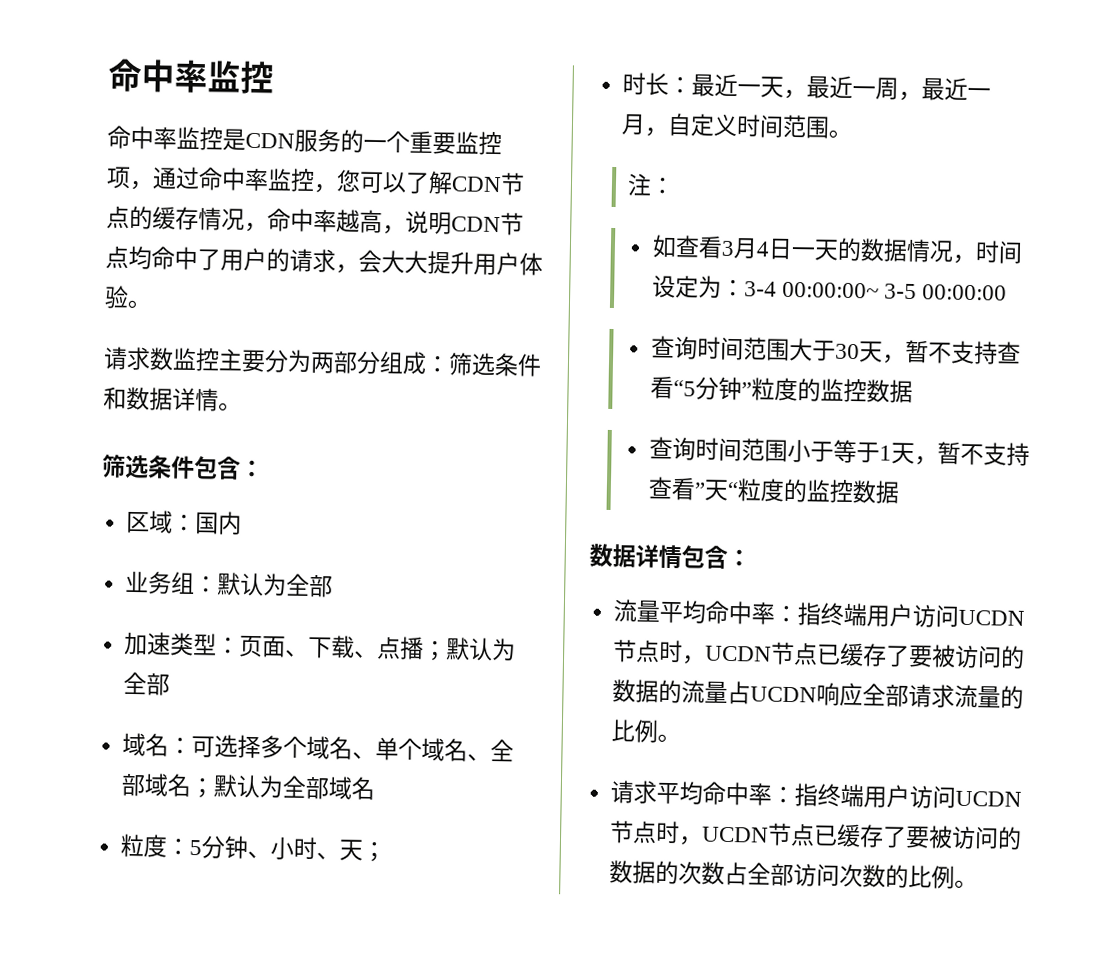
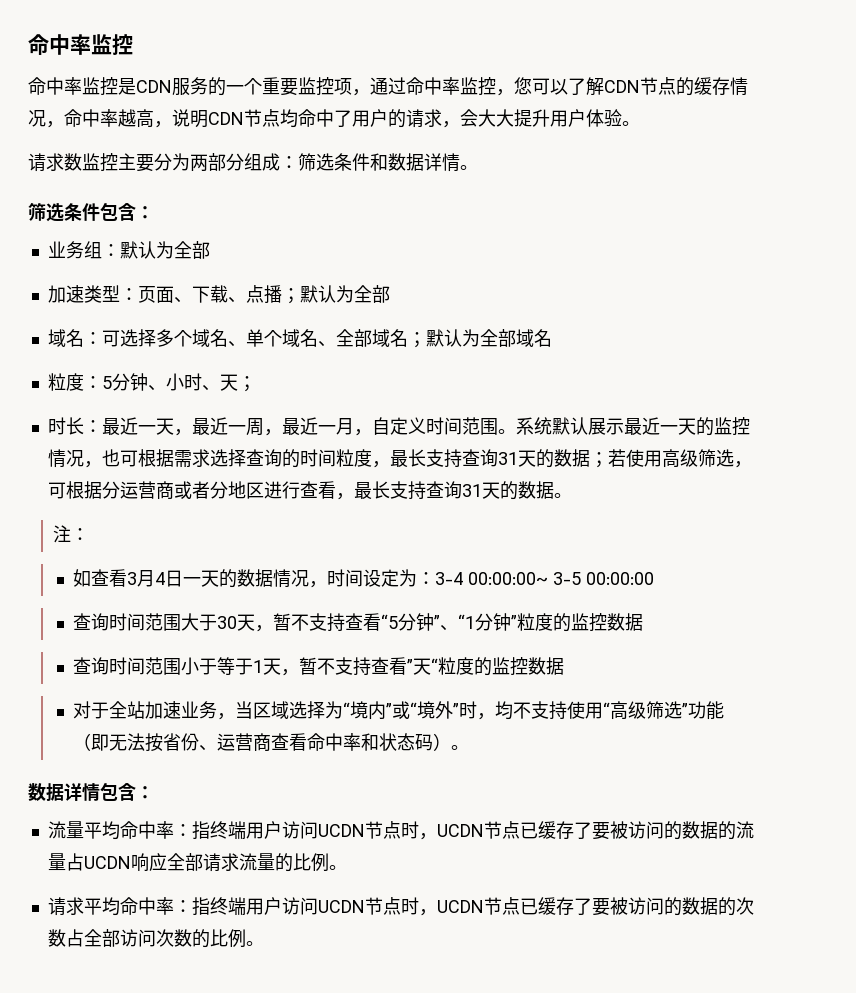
[126,510,243,535] // 区域：国内 -> (154, 212) none
(853, 133) none -> [515,417,750,436] [47,449,752,468] [47,481,572,500] 系统默认展示最近一天的监控情况，也可根据需求选择查询的时间粒度，最长支持查询31天的数据；若使用高级筛选，可根据分运营商或者分地区进行查看，最长支持查询31天的数据。
(752, 390) none -> [439,613,517,631] 、“1分钟”
(900, 492) none -> [72,701,724,720] [72,733,469,752] // 对于全站加速业务，当区域选择为“境内”或“境外”时，均不支持使用“高级筛选”功能（即无法按省份、运营商查看命中率和状态码）。

